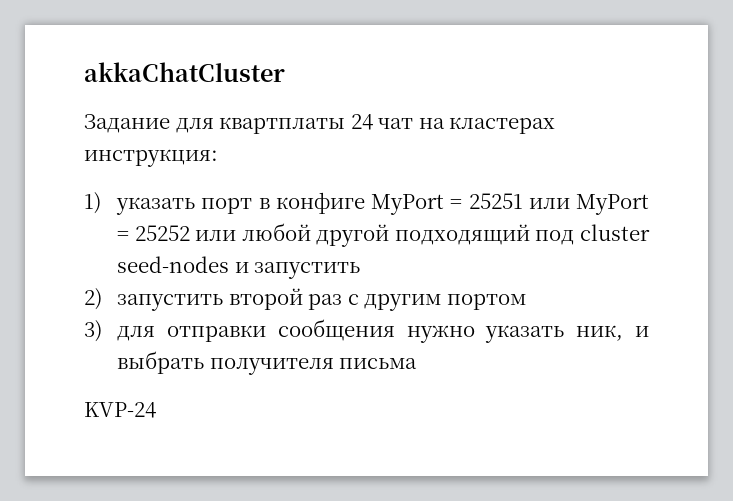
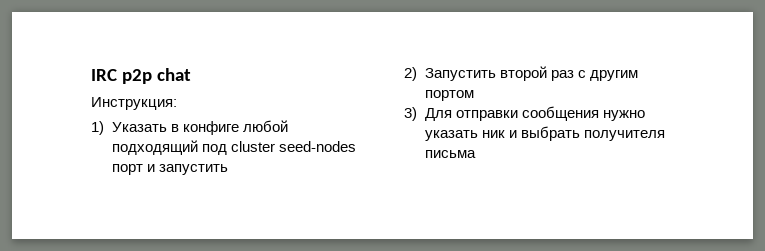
[84,62,285,82] [84,114,556,134] [84,149,218,167] [84,192,649,215] [117,223,390,247] akkaChatCluster // Задание для квартплаты 24 чат на кластерах инструкция: // 1) указать порт в конфиге MyPort = 25251 или MyPort = 25252 или любой другой -> [91,68,191,84] [91,97,177,110] [91,120,288,135] IRC p2p chat // Инструкция: // 1) Указать в конфиге любой
(230, 264) none -> [111,164,143,175] порт
[117,294,224,311] запустить -> [424,68,496,81] Запустить
[117,326,156,341] для -> [424,108,452,121] Для
[576,325,624,341] ник, -> [481,130,505,138] ник
[84,402,156,418] // KVP-24 -> (476, 154) none

